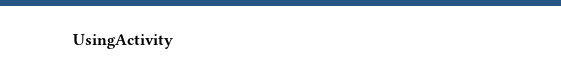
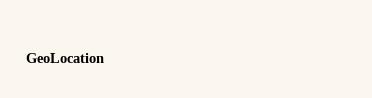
[73,34,173,49] UsingActivity -> [26,53,104,63] GeoLocation

